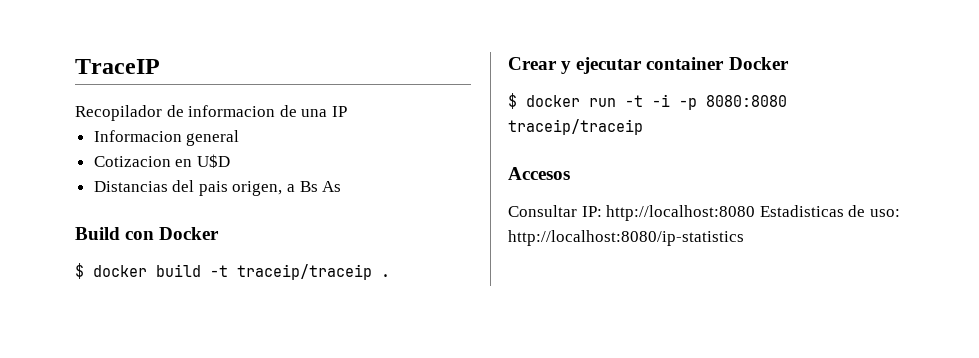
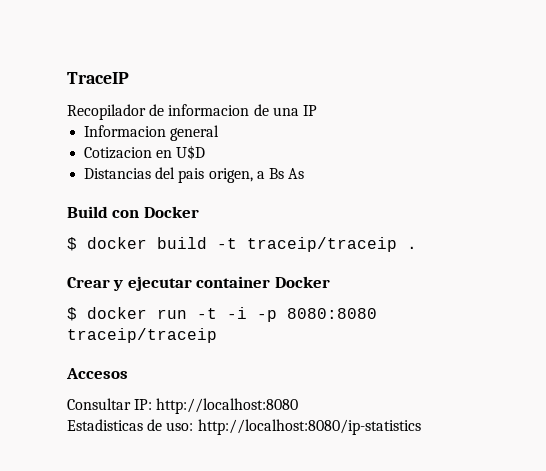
(756, 213) none -> (299, 406) //

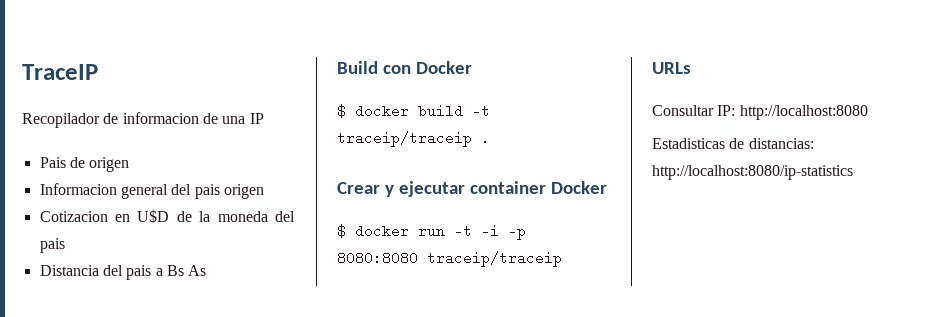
(317, 110) none -> [39,157,130,172] // Pais de origen
(220, 133) none -> [171,184,264,199] del pais origen
[84,167,253,183] // Distancias del pais origen, -> [176,211,295,222] [39,238,65,253] [39,265,152,280] de la moneda del pais // Distancia del pais
[66,368,128,379] Accesos -> [652,62,691,74] URLs
[166,422,194,431] uso: -> [748,138,814,149] distancias:

